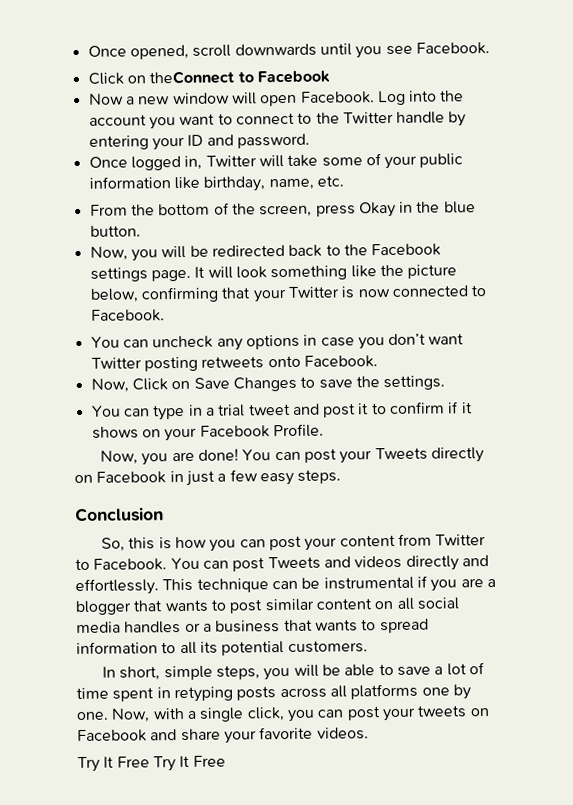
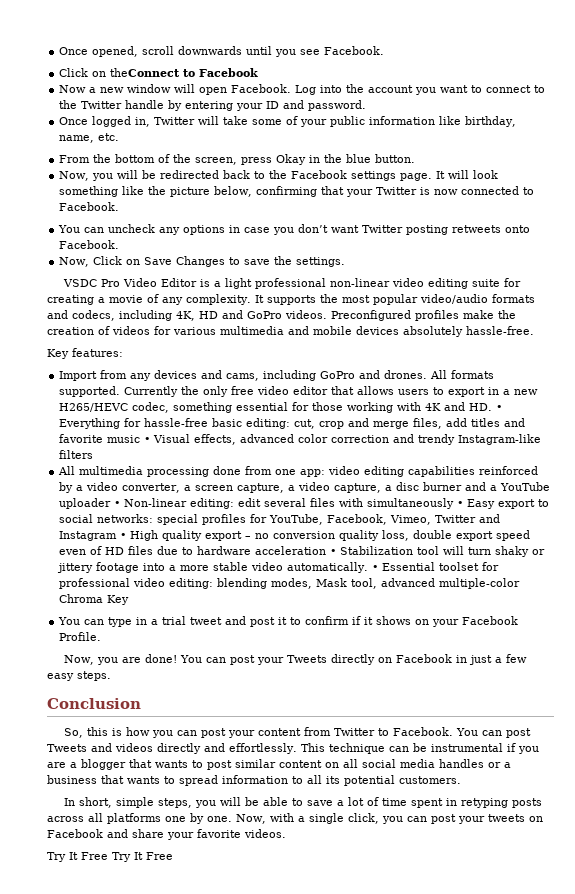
(446, 383) none -> [62,278,521,289] [47,294,535,305] [47,310,516,321] [47,326,534,337] [47,348,123,359] [59,370,495,381] [59,386,539,397] [59,402,503,413] [59,418,526,429] [59,434,542,445] [59,450,94,459] [58,466,539,477] [59,482,551,493] [59,498,550,509] [59,514,501,525] [59,530,531,541] [59,546,546,557] [57,562,500,573] [59,578,521,589] [59,594,130,605] // VSDC Pro Video Editor is a light professional non-linear video editing suite for creating a movie of any complexity. It supports the most popular video/audio formats and codecs, including 4K, HD and GoPro videos. Preconfigured profiles make the creation of videos for various multimedia and mobile devices absolutely hassle-free. // Key features: // Import from any devices and cams, including GoPro and drones. All formats supported. Сurrently the only free video editor that allows users to export in a new H265/HEVC codec, something essential for those working with 4K and HD. • Everything for hassle-free basic editing: cut, crop and merge files, add titles and favorite music • Visual effects, advanced color correction and trendy Instagram-like filters // All multimedia processing done from one app: video editing capabilities reinforced by a video converter, a screen capture, a video capture, a disc burner and a YouTube uploader • Non-linear editing: edit several files with simultaneously • Easy export to social networks: special profiles for YouTube, Facebook, Vimeo, Twitter and Instagram • High quality export – no conversion quality loss, double export speed even of HD files due to hardware acceleration • Stabilization tool will turn shaky or jittery footage into a more stable video automatically. • Essential toolset for professional video editing: blending modes, Mask tool, advanced multiple-color Chroma Key

